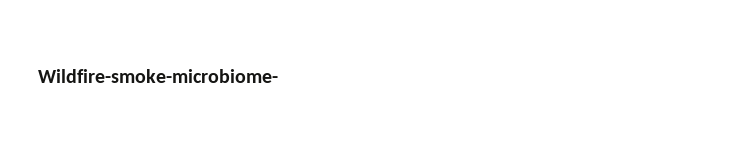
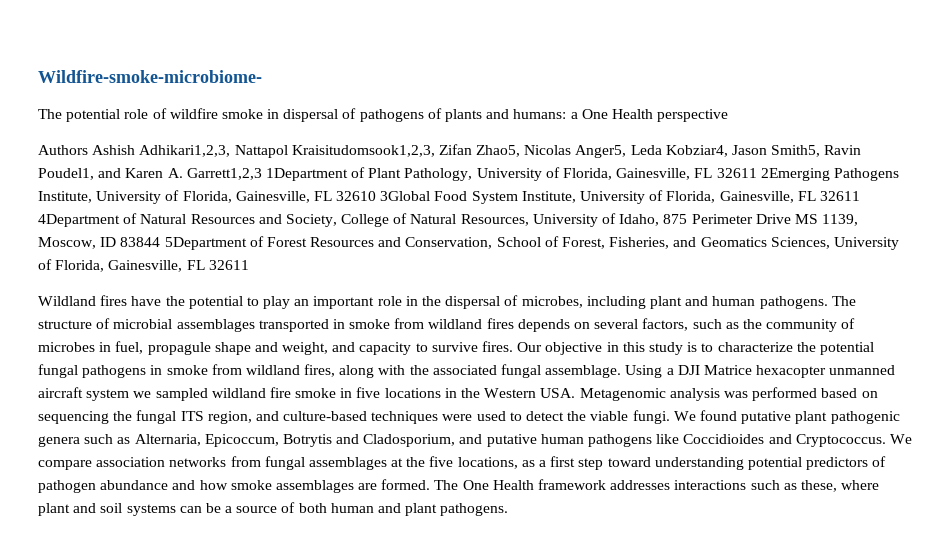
(278, 76) none -> [38,108,729,122] [38,144,862,158] [38,167,899,181] [38,190,860,204] [38,213,859,227] [38,236,899,250] [38,259,249,272] [38,295,856,309] [38,318,856,332] [38,341,874,355] [38,364,896,378] [38,387,878,401] [38,410,900,424] [38,434,912,447] [38,456,887,470] [38,479,880,493] [38,502,509,516] // The potential role of wildfire smoke in dispersal of pathogens of plants and humans: a One Health perspective // Authors Ashish Adhikari1,2,3, Nattapol Kraisitudomsook1,2,3, Zifan Zhao5, Nicolas Anger5, Leda Kobziar4, Jason Smith5, Ravin Poudel1, and Karen A. Garrett1,2,3 1Department of Plant Pathology, University of Florida, Gainesville, FL 32611 2Emerging Pathogens Institute, University of Florida, Gainesville, FL 32610 3Global Food System Institute, University of Florida, Gainesville, FL 32611 4Department of Natural Resources and Society, College of Natural Resources, University of Idaho, 875 Perimeter Drive MS 1139, Moscow, ID 83844 5Department of Forest Resources and Conservation, School of Forest, Fisheries, and Geomatics Sciences, University of Florida, Gainesville, FL 32611 // Wildland fires have the potential to play an important role in the dispersal of microbes, including plant and human pathogens. The structure of microbial assemblages transported in smoke from wildland fires depends on several factors, such as the community of microbes in fuel, propagule shape and weight, and capacity to survive fires. Our objective in this study is to characterize the potential fungal pathogens in smoke from wildland fires, along with the associated fungal assemblage. Using a DJI Matrice hexacopter unmanned aircraft system we sampled wildland fire smoke in five locations in the Western USA. Metagenomic analysis was performed based on sequencing the fungal ITS region, and culture-based techniques were used to detect the viable fungi. We found putative plant pathogenic genera such as Alternaria, Epicoccum, Botrytis and Cladosporium, and putative human pathogens like Coccidioides and Cryptococcus. We compare association networks from fungal assemblages at the five locations, as a first step toward understanding potential predictors of pathogen abundance and how smoke assemblages are formed. The One Health framework addresses interactions such as these, where plant and soil systems can be a source of both human and plant pathogens.

